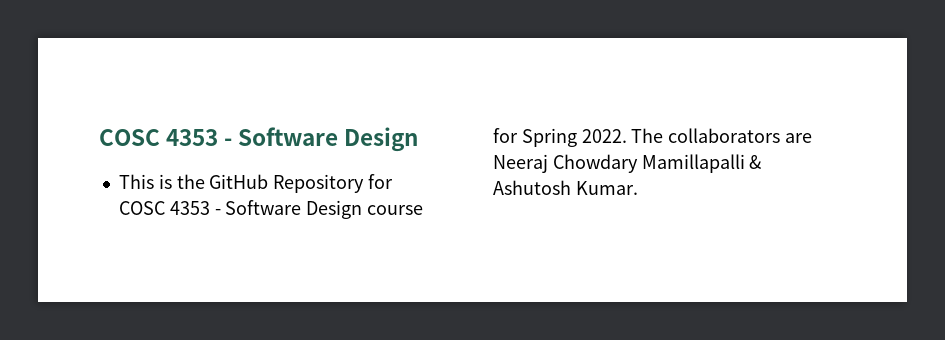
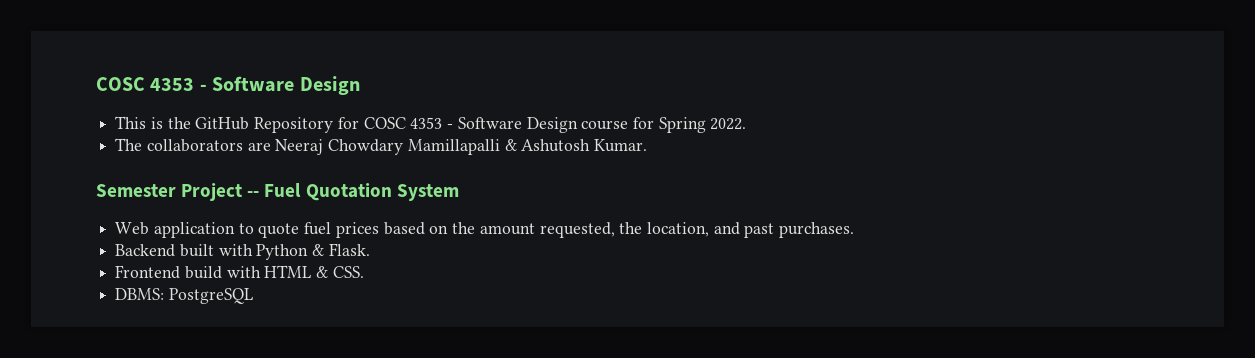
(627, 136) none -> (747, 124) //
(638, 188) none -> [96,183,459,201] [115,222,855,238] [115,243,370,260] [115,265,364,279] [115,288,253,304] // Semester Project -- Fuel Quotation System // Web application to quote fuel prices based on the amount requested, the location, and past purchases. // Backend built with Python & Flask. // Frontend build with HTML & CSS. // DBMS: PostgreSQL

